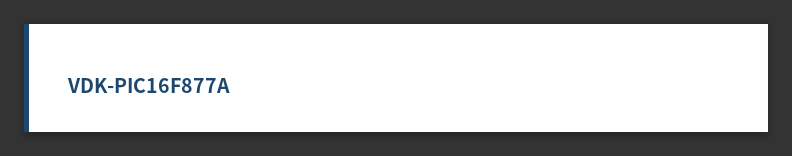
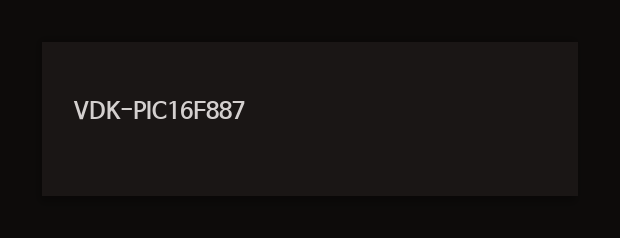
[67,78,230,93] VDK-PIC16F877A -> [73,101,245,120] VDK-PIC16F887

